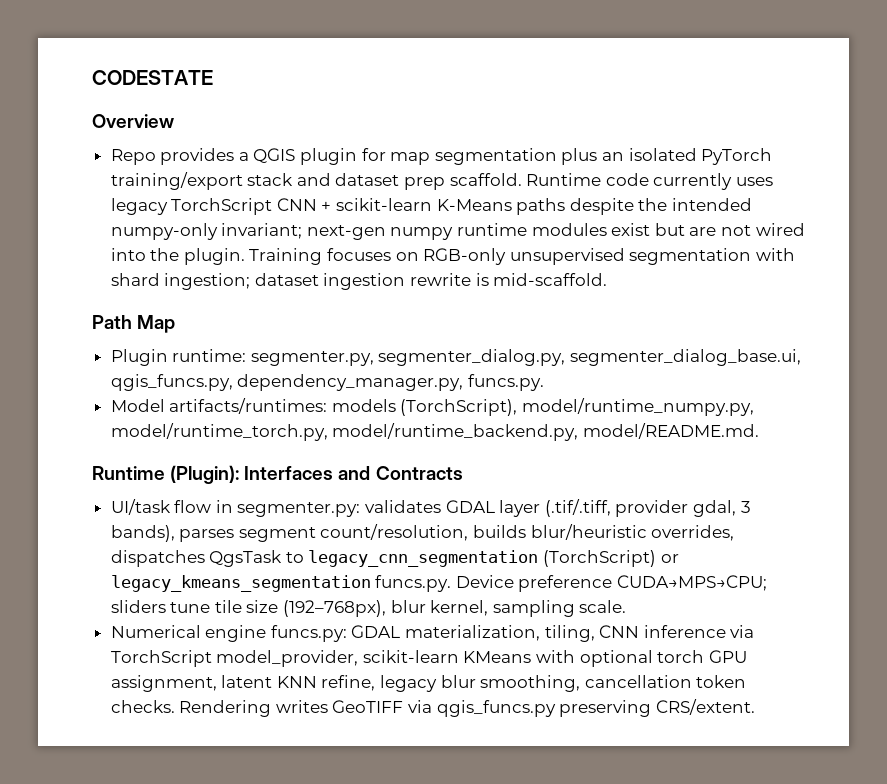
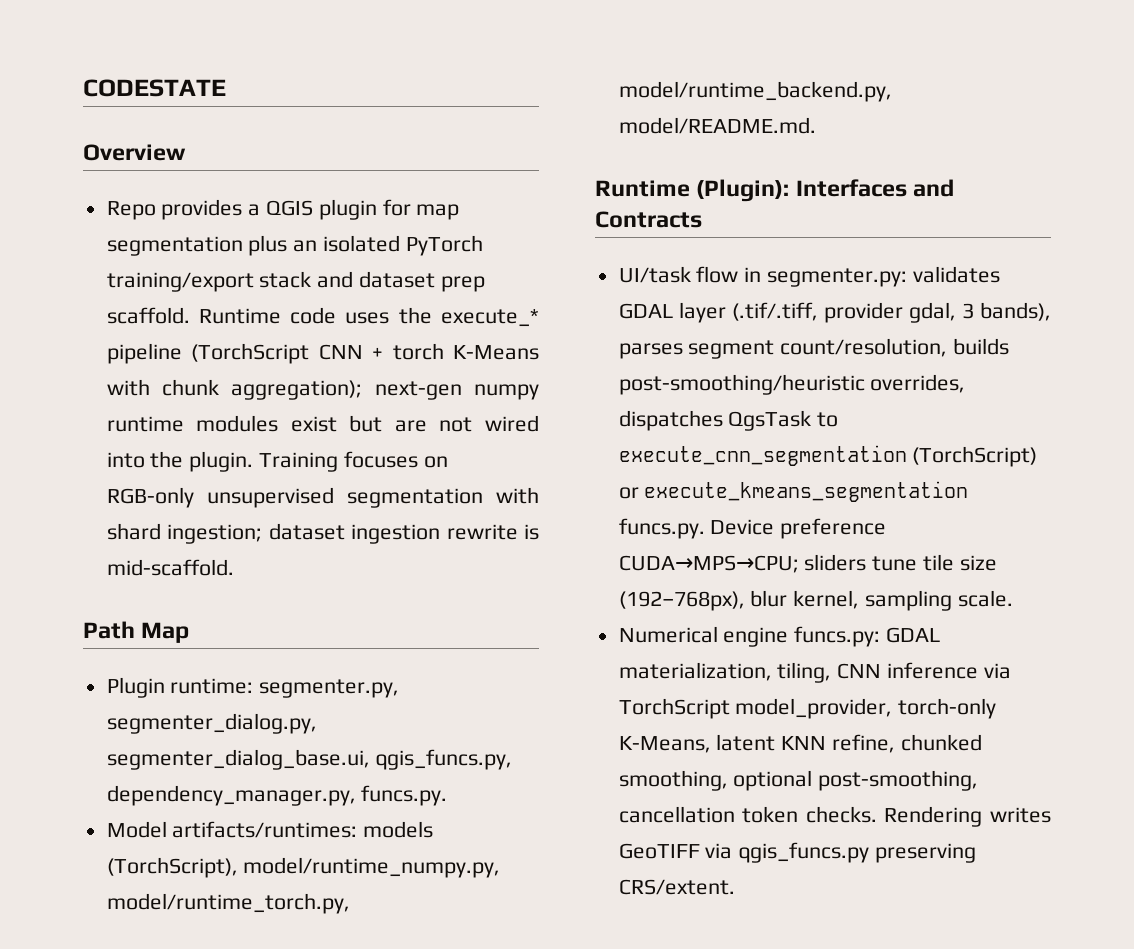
[653,173,774,190] [110,198,753,215] [110,223,303,240] currently uses legacy TorchScript CNN + scikit-learn K-Means paths despite the intended numpy-only invariant; -> [345,307,539,327] [106,343,540,364] [106,379,363,400] uses the execute_* pipeline (TorchScript CNN + torch K-Means with chunk aggregation);
[530,524,647,540] blur/heuristic -> [618,374,865,395] post-smoothing/heuristic
[308,550,539,567] legacy_cnn_segmentation -> [618,445,907,466] execute_cnn_segmentation
[110,575,371,592] legacy_kmeans_segmentation -> [644,481,969,502] execute_kmeans_segmentation
[362,650,747,667] [110,675,581,692] scikit-learn KMeans with optional torch GPU assignment, latent KNN refine, legacy blur smoothing, -> [898,698,997,719] [618,734,982,753] [618,770,979,791] torch-only K-Means, latent KNN refine, chunked smoothing, optional post-smoothing,

